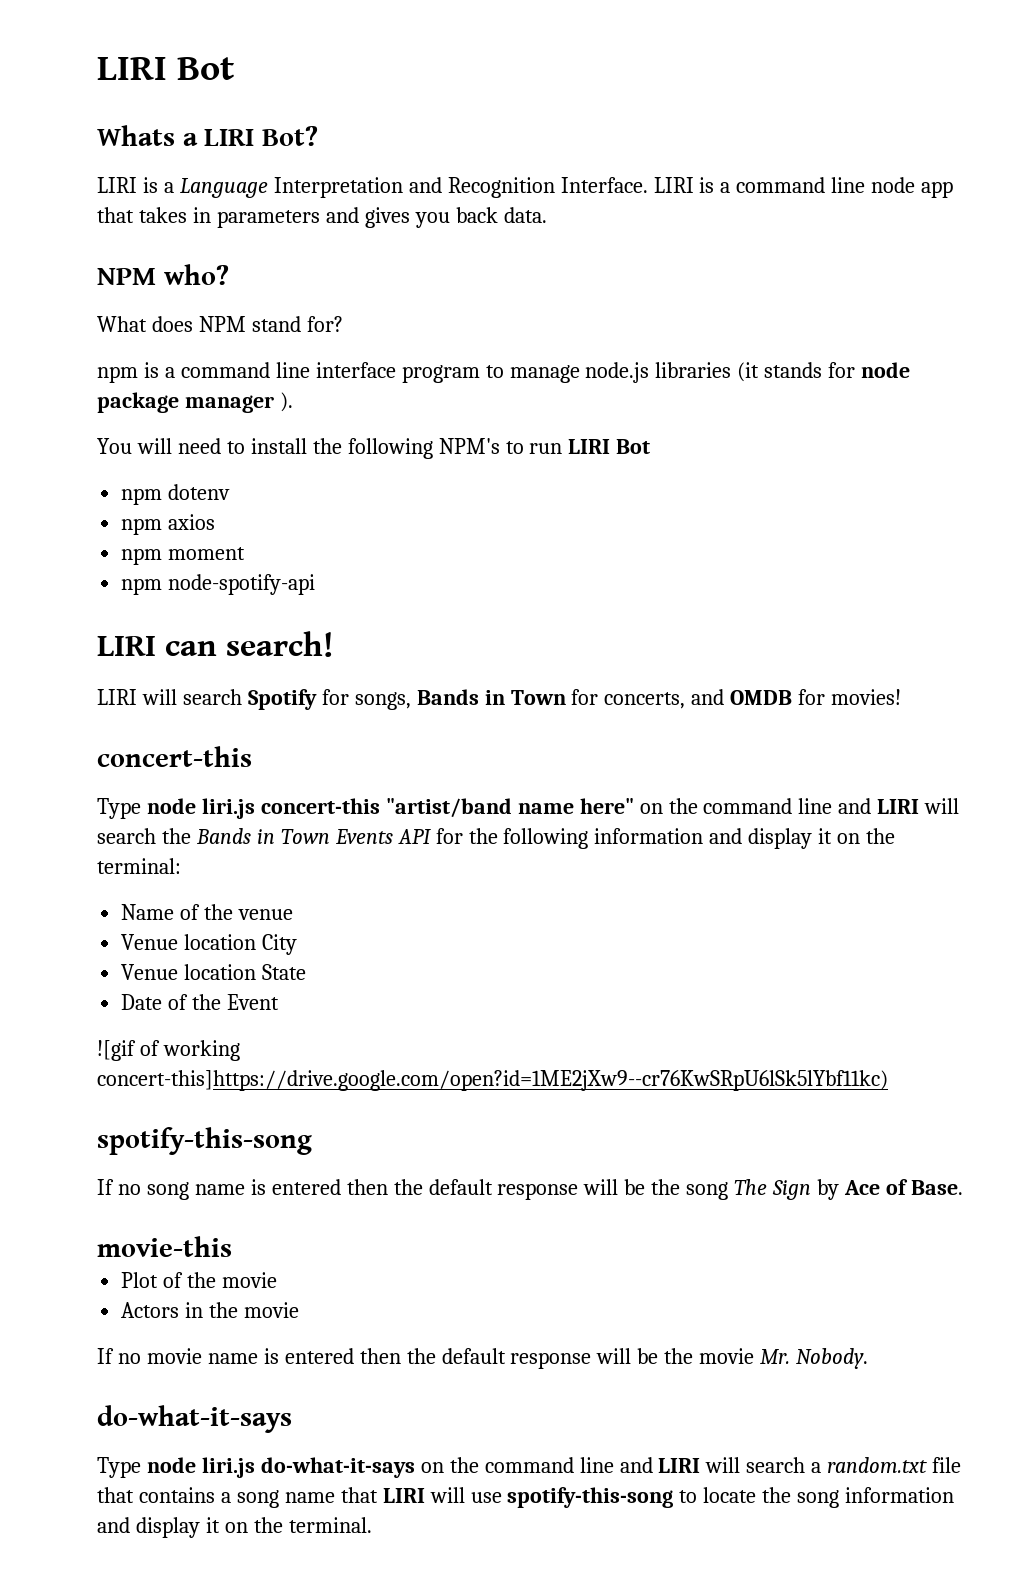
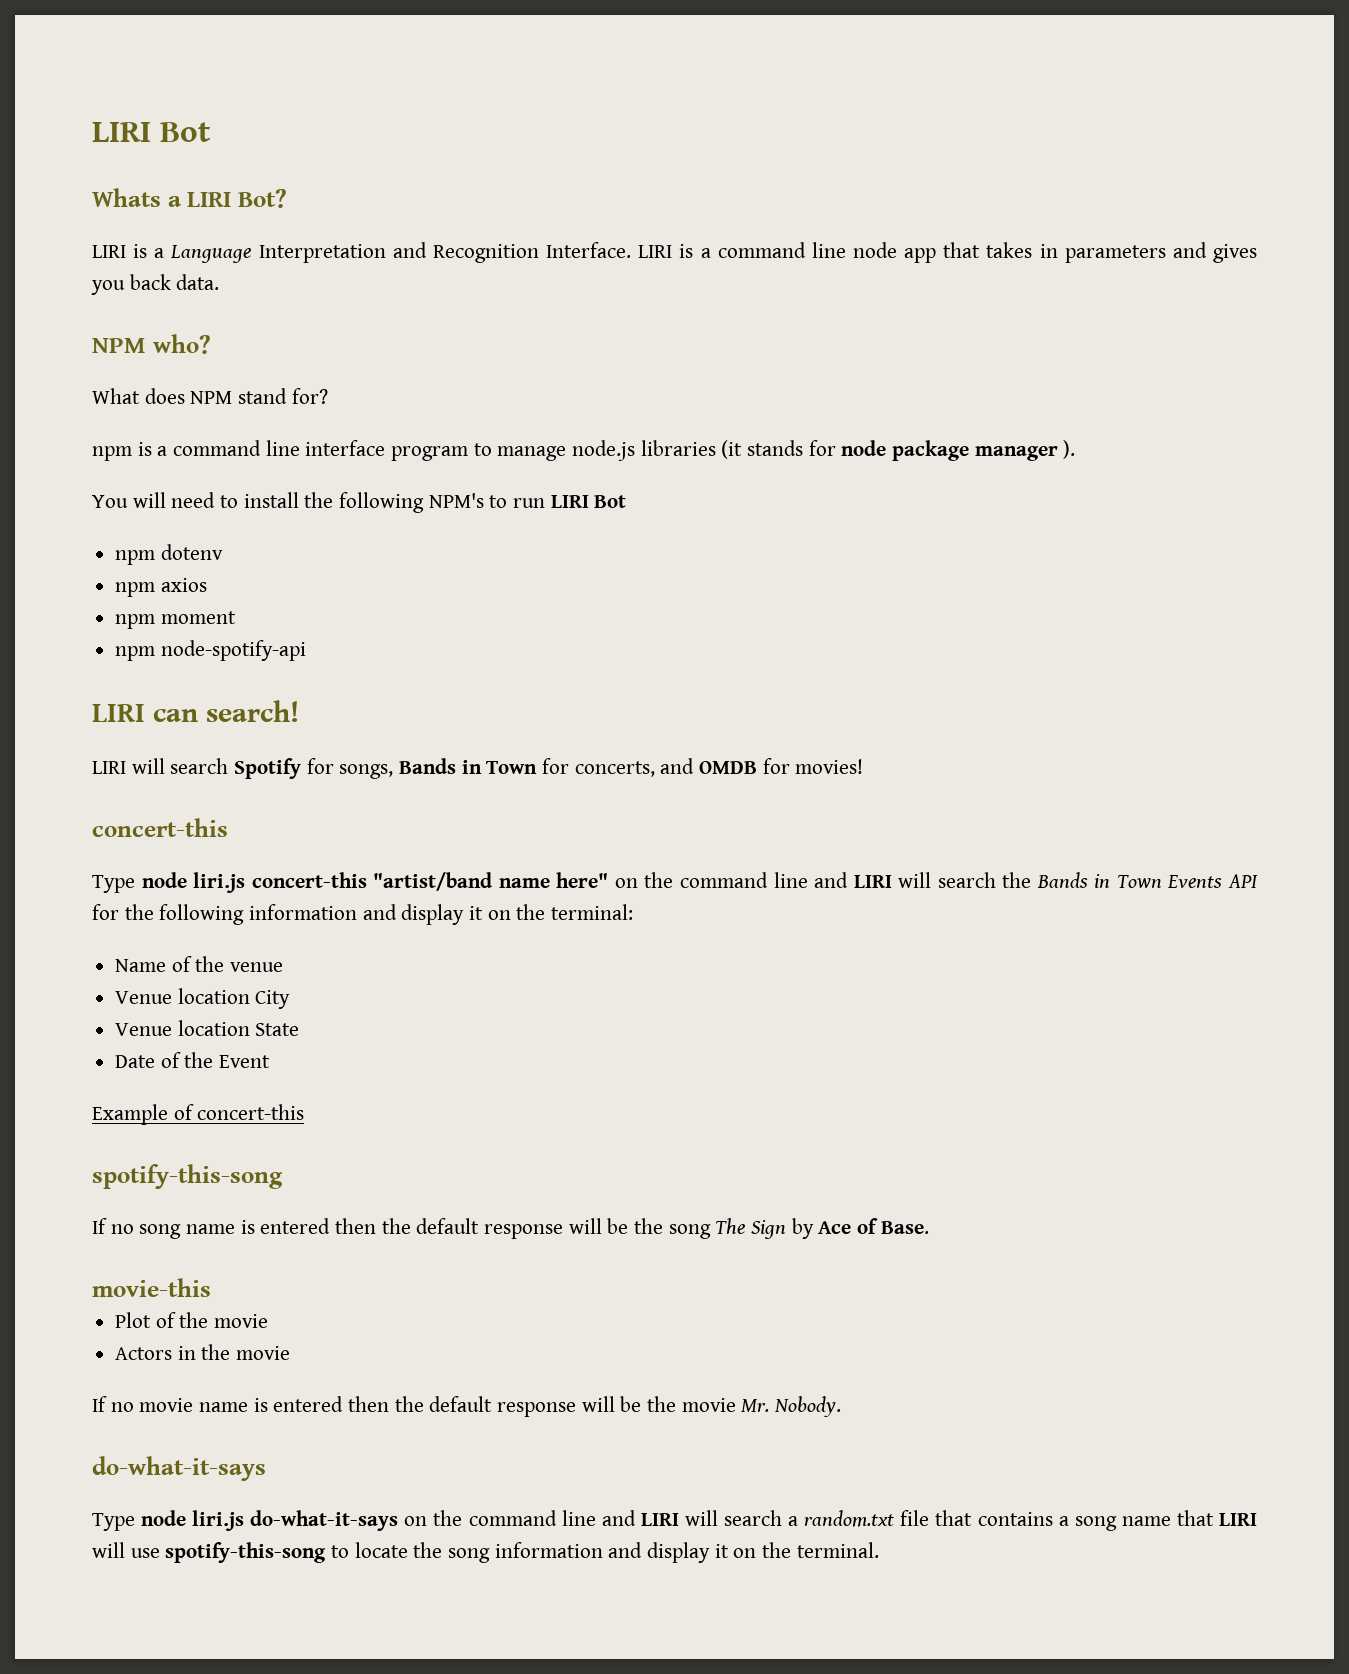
[97,1040,240,1061] [97,1070,888,1091] ![gif of working concert-this]https://drive.google.com/open?id=1ME2jXw9--cr76KwSRpU6lSk5lYbf11kc) -> [92,1104,305,1125] Example of concert-this

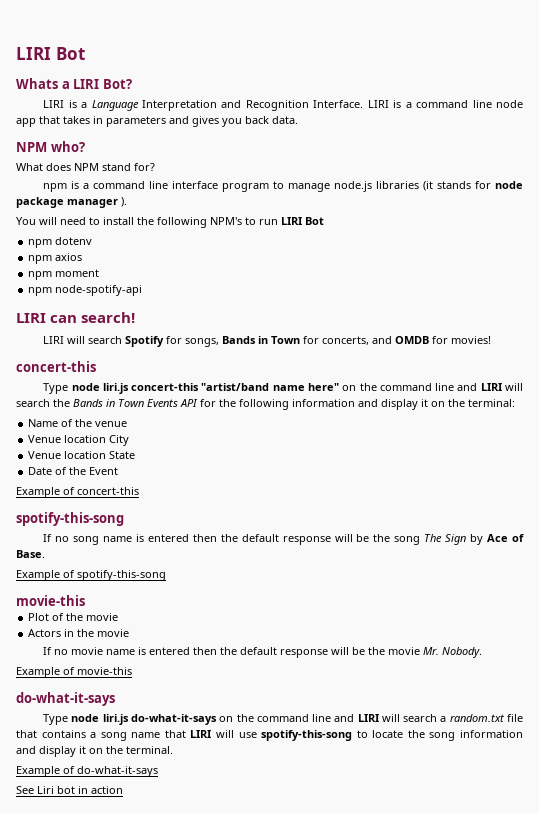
(929, 1227) none -> [16,570,166,581] // Example of spotify-this-song
(842, 1406) none -> [16,667,132,678] // Example of movie-this
(879, 1550) none -> [16,766,158,777] [16,786,123,794] // Example of do-what-it-says // See Liri bot in action

